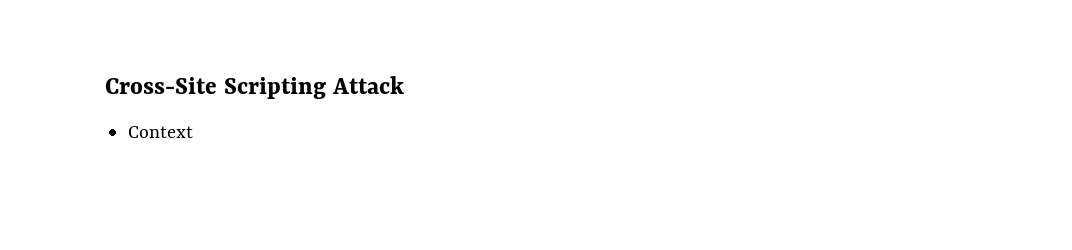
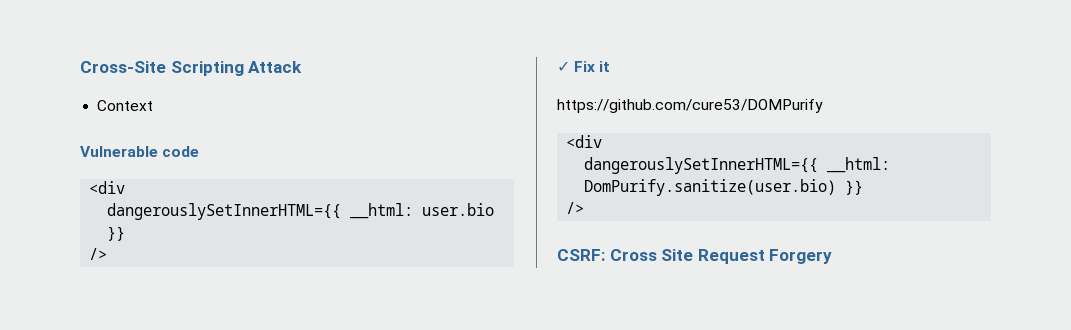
(194, 132) none -> [80,146,200,157] [89,181,126,194] [107,203,495,220] [107,226,126,241] [89,248,108,260] [557,61,611,72] [557,99,823,113] [566,135,603,148] [584,157,891,174] [584,179,864,196] [566,202,585,214] [557,249,833,264] // Vulnerable code // <div // dangerouslySetInnerHTML={{ __html: user.bio }} // /> // ✓ Fix it // https://github.com/cure53/DOMPurify // <div // dangerouslySetInnerHTML={{ __html: DomPurify.sanitize(user.bio) }} // /> // CSRF: Cross Site Request Forgery

